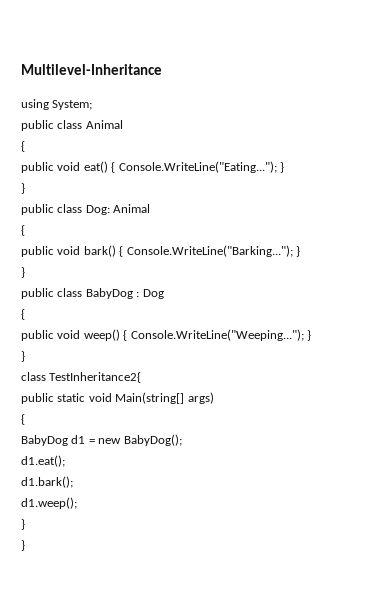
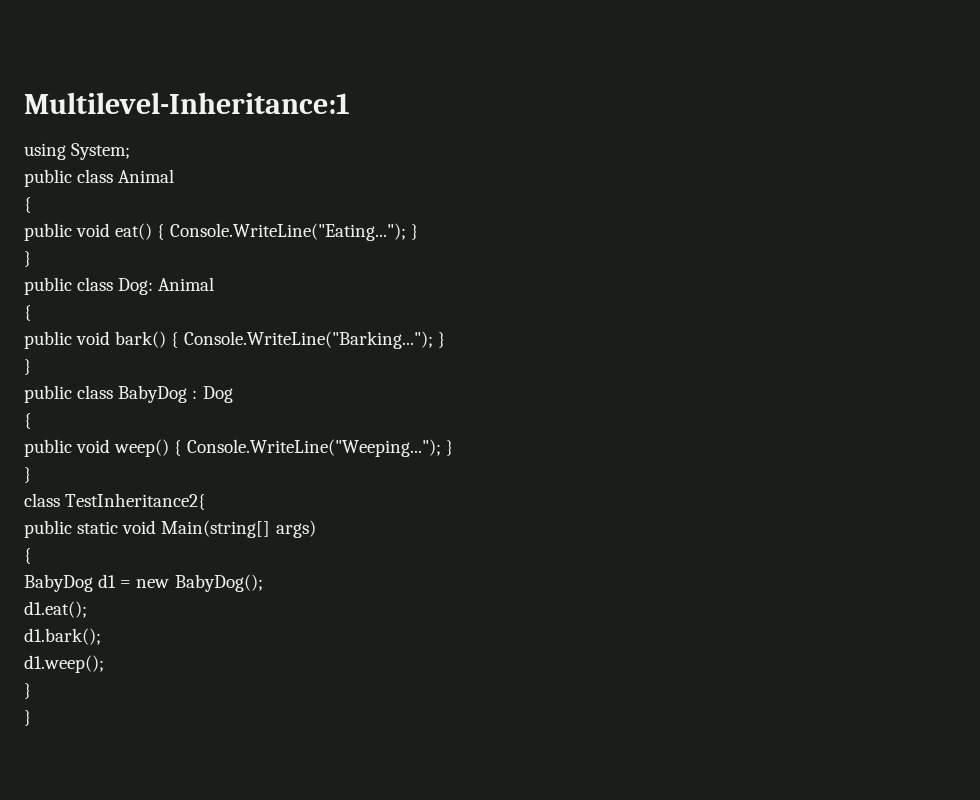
[21,64,162,75] Multilevel-Inheritance -> [24,92,350,114] Multilevel-Inheritance:1

